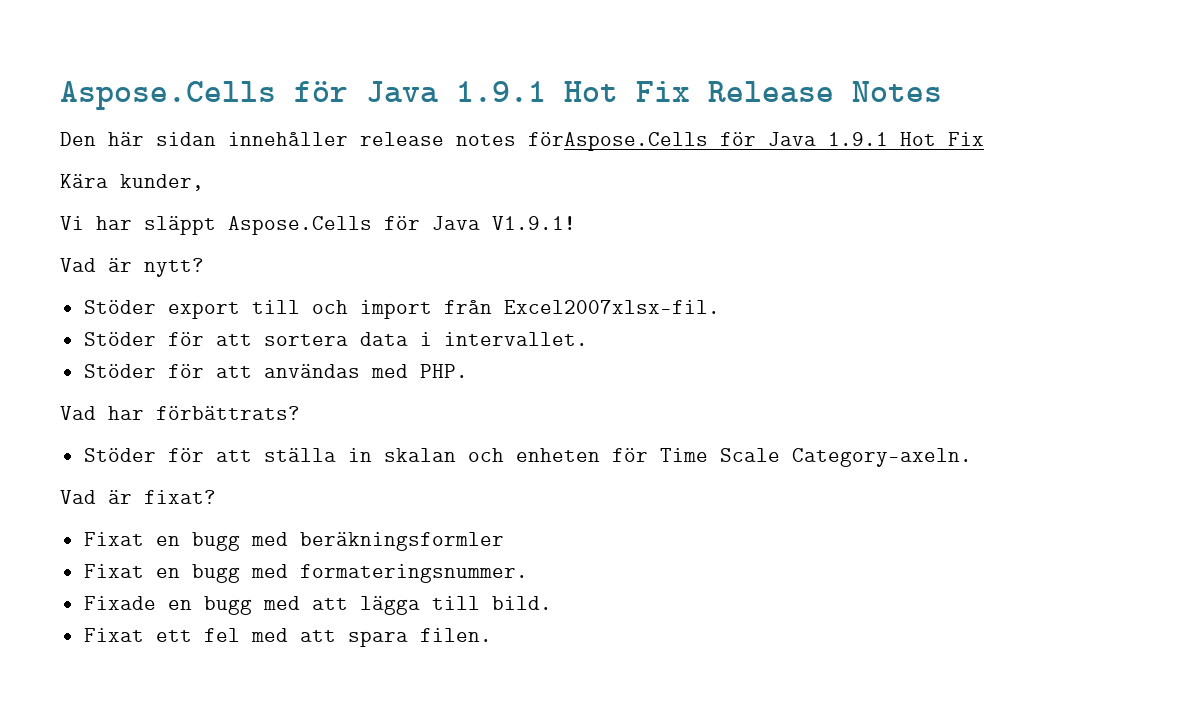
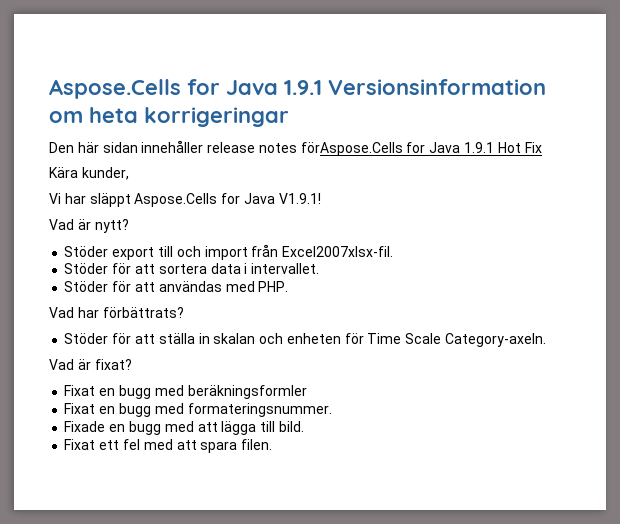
[60,81,942,110] Aspose.Cells för Java 1.9.1 Hot Fix Release Notes -> [49,79,546,99] [49,107,289,127] Aspose.Cells for Java 1.9.1 Versionsinformation om heta korrigeringar
[720,132,756,146] för -> [406,142,426,153] for
[384,216,420,230] för -> [221,193,241,204] for

